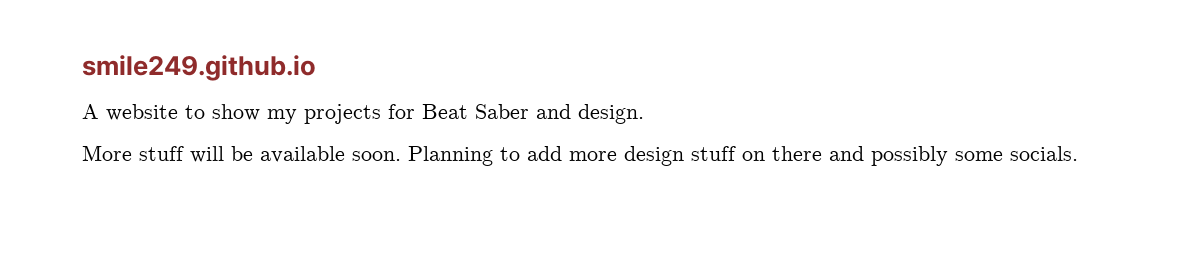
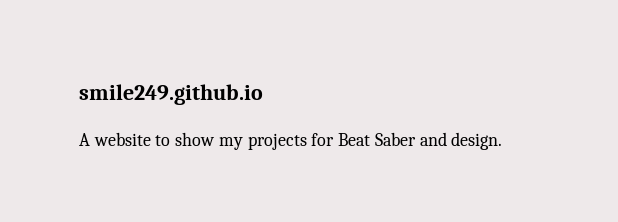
[82,145,1078,166] // More stuff will be available soon. Planning to add more design stuff on there and possibly some socials. -> (503, 141) none

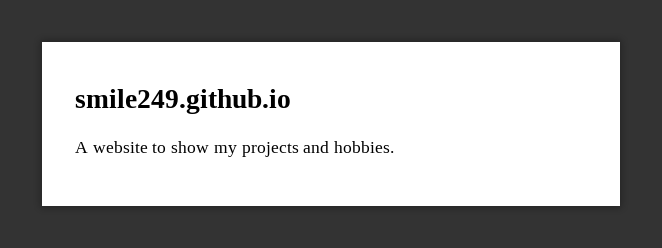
[311,132,503,150] for Beat Saber and design. -> [303,141,395,153] and hobbies.

